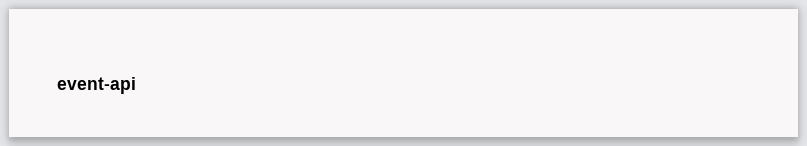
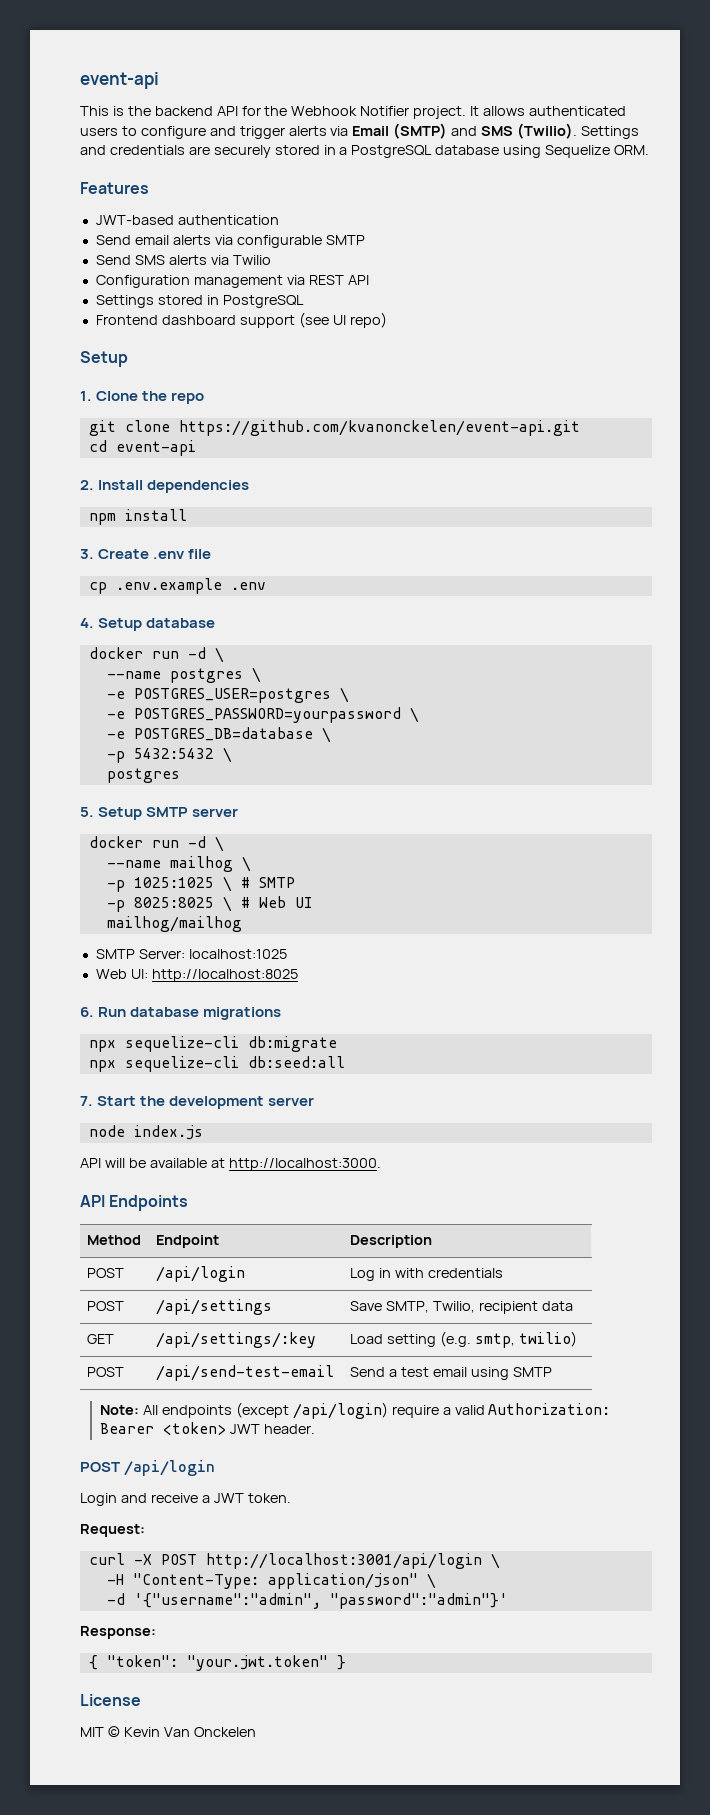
[57,77,136,94] event-api -> [80,72,159,89] [80,106,626,119] [80,123,639,139] [80,145,650,158] [80,182,149,194] [95,215,279,225] [95,235,365,248] [95,255,271,265] [95,275,369,288] [95,295,304,308] [95,312,387,328] [80,351,128,367] [80,391,205,404] [88,420,580,436] [88,440,196,456] [80,480,250,493] [88,509,187,525] [80,549,212,559] [88,578,266,594] [80,618,216,631] [88,647,224,663] [106,667,261,683] [106,687,349,703] [106,707,419,723] [106,727,331,743] [106,747,232,763] [106,768,180,783] [80,807,239,820] [88,836,224,852] [106,856,251,872] [106,876,295,892] [106,896,312,912] [106,916,242,932] [95,949,287,959] [95,969,298,982] [80,1007,282,1020] [88,1036,337,1052] [88,1056,345,1072] [80,1096,315,1109] [88,1125,203,1140] [80,1158,381,1171] [80,1195,189,1211] [87,1235,142,1245] [156,1235,220,1248] [350,1235,433,1248] [87,1268,125,1278] [156,1266,246,1282] [350,1268,504,1281] [87,1301,125,1311] [156,1299,273,1315] [350,1301,574,1314] [87,1334,115,1344] [156,1332,317,1348] [350,1331,578,1348] [87,1367,125,1377] [156,1365,335,1381] [350,1367,553,1380] [100,1402,611,1419] [100,1422,315,1435] [80,1460,216,1476] [80,1493,291,1506] [80,1524,145,1537] [88,1553,500,1569] [106,1573,436,1589] [106,1593,508,1609] [80,1626,156,1639] [88,1655,346,1671] [80,1694,141,1706] [80,1726,256,1738] event-api // This is the backend API for the Webhook Notifier project. It allows authenticated users to configure and trigger alerts via Email (SMTP) and SMS (Twilio). Settings and credentials are securely stored in a PostgreSQL database using Sequelize ORM. // Features // JWT-based authentication // Send email alerts via configurable SMTP // Send SMS alerts via Twilio // Configuration management via REST API // Settings stored in PostgreSQL // Frontend dashboard support (see UI repo) // Setup // 1. Clone the repo // git clone https://github.com/kvanonckelen/event-api.git // cd event-api // 2. Install dependencies // npm install // 3. Create .env file // cp .env.example .env // 4. Setup database // docker run -d \ // --name postgres \ // -e POSTGRES_USER=postgres \ // -e POSTGRES_PASSWORD=yourpassword \ // -e POSTGRES_DB=database \ // -p 5432:5432 \ // postgres // 5. Setup SMTP server // docker run -d \ // --name mailhog \ // -p 1025:1025 \ # SMTP // -p 8025:8025 \ # Web UI // mailhog/mailhog // SMTP Server: localhost:1025 // Web UI: http://localhost:8025 // 6. Run database migrations // npx sequelize-cli db:migrate // npx sequelize-cli db:seed:all // 7. Start the development server // node index.js // API will be available at http://localhost:3000. // API Endpoints // Method | Endpoint | Description // POST | /api/login | Log in with credentials // POST | /api/settings | Save SMTP, Twilio, recipient data // GET | /api/settings/:key | Load setting (e.g. smtp, twilio) // POST | /api/send-test-email | Send a test email using SMTP // Note: All endpoints (except /api/login) require a valid Authorization: Bearer <token> JWT header. // POST /api/login // Login and receive a JWT token. // Request: // curl -X POST http://localhost:3001/api/login \ // -H "Content-Type: application/json" \ // -d '{"username":"admin", "password":"admin"}' // Response: // { "token": "your.jwt.token" } // License // MIT © Kevin Van Onckelen

